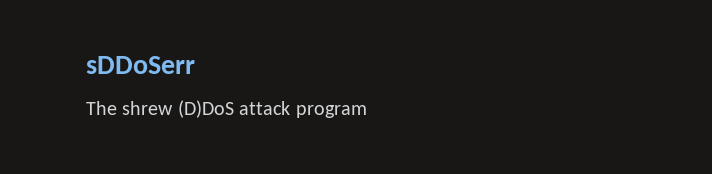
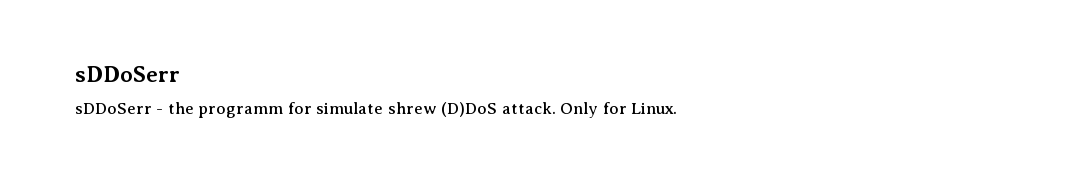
[86,100,367,118] The shrew (D)DoS attack program -> [75,102,678,118] sDDoSerr - the programm for simulate shrew (D)DoS attack. Only for Linux.

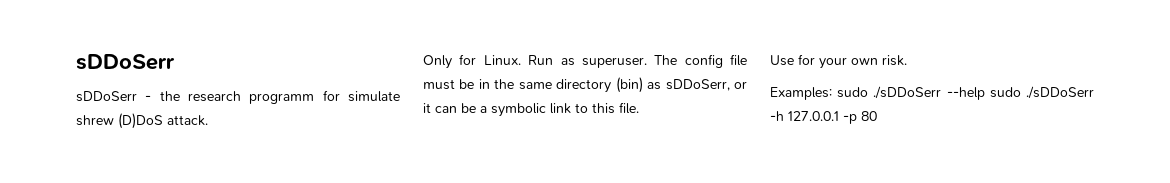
(194, 108) none -> [188,91,241,102] research
(556, 108) none -> (208, 120) //
(678, 108) none -> [528,54,747,68] [423,77,747,93] [423,102,639,117] [770,54,907,69] [770,86,1094,100] [770,111,877,124] Run as superuser. The config file must be in the same directory (bin) as sDDoSerr, or it can be a symbolic link to this file. // Use for your own risk. // Examples: sudo ./sDDoSerr --help sudo ./sDDoSerr -h 127.0.0.1 -p 80

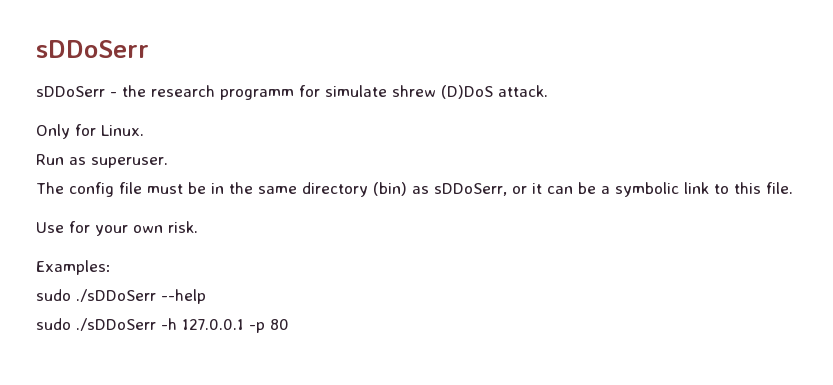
(521, 60) none -> (144, 130) //
(647, 62) none -> (168, 162) //
(832, 93) none -> (111, 267) //
(985, 93) none -> (206, 296) //

